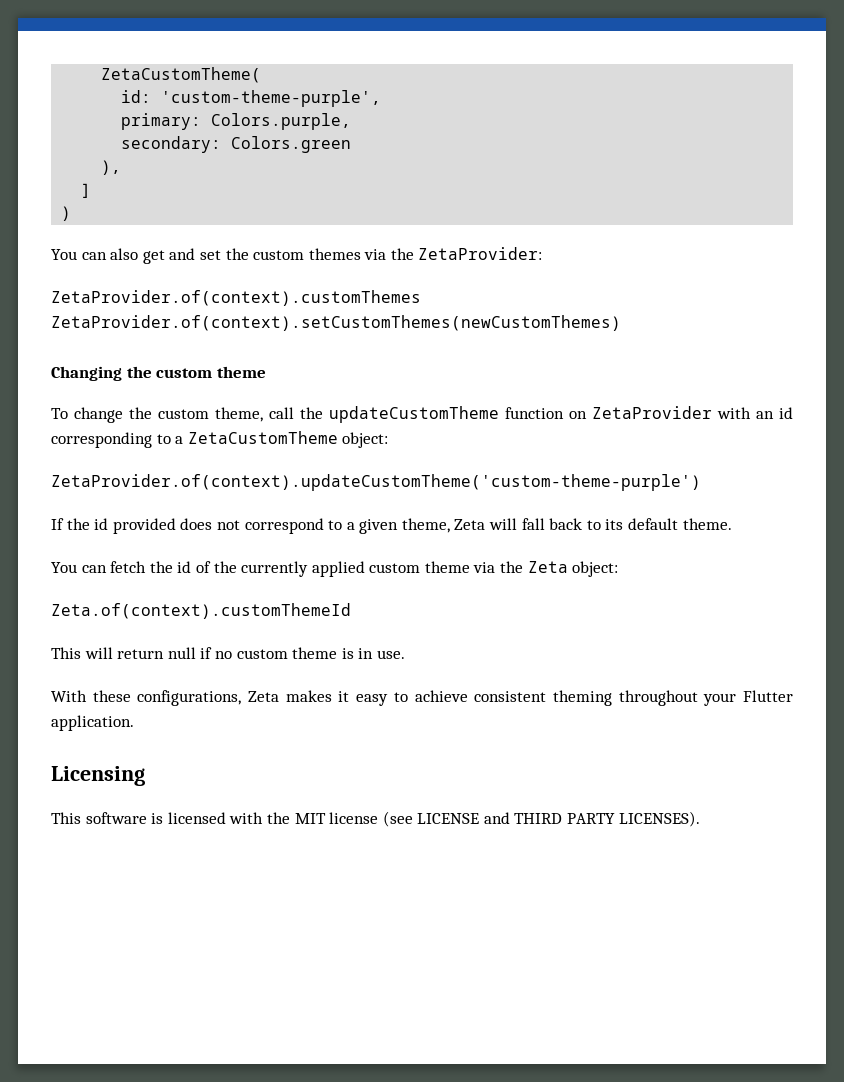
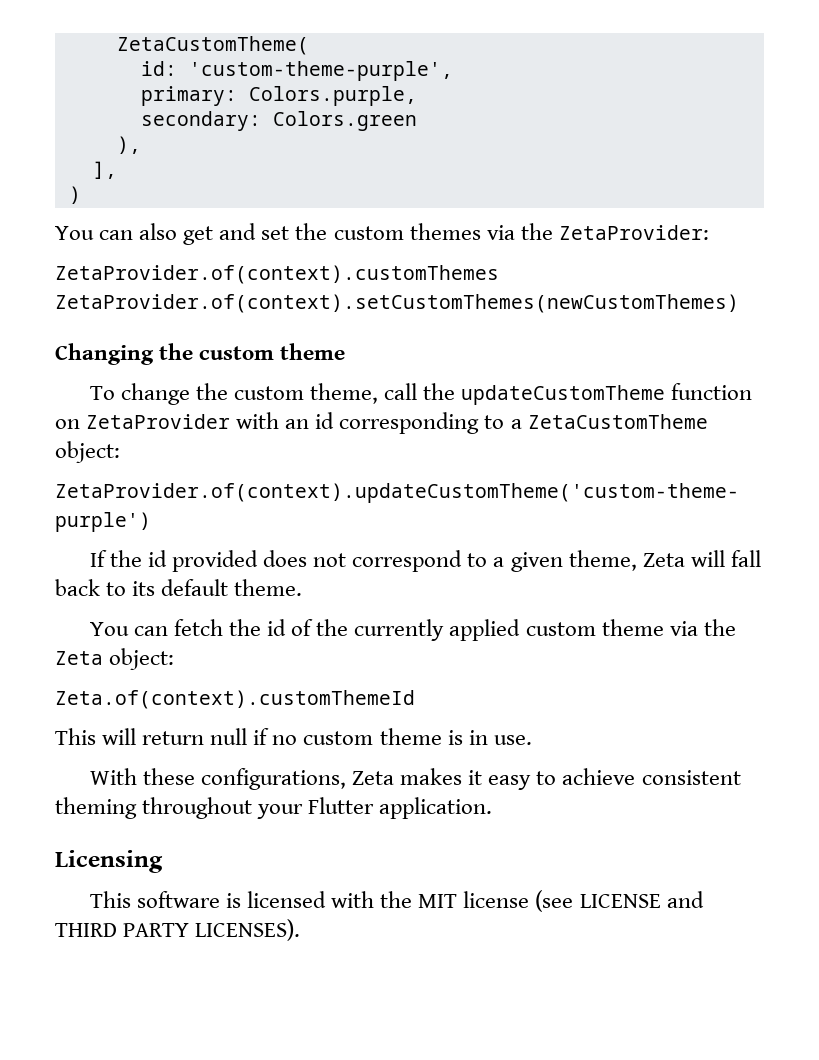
[81,183,92,198] ] -> [92,161,117,179] ],

